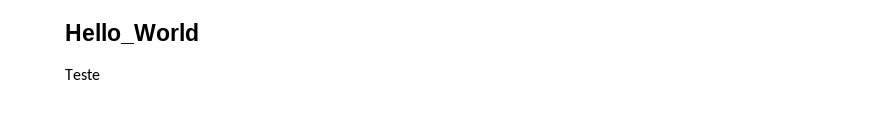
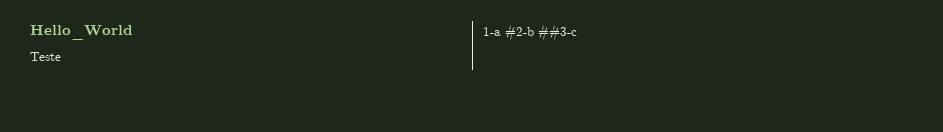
(100, 74) none -> [483,24,577,41] // 1-a #2-b ##3-c

